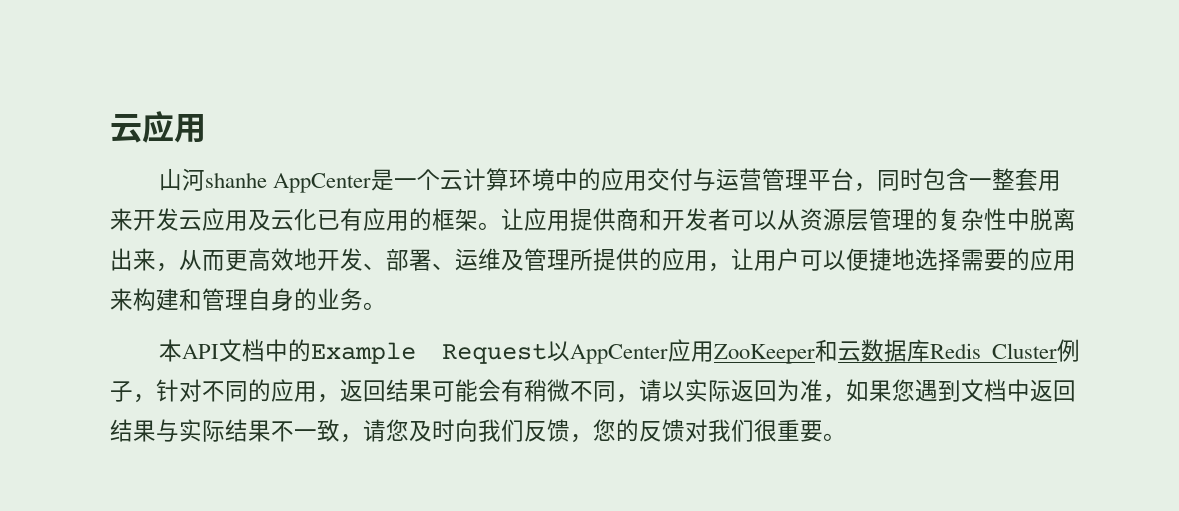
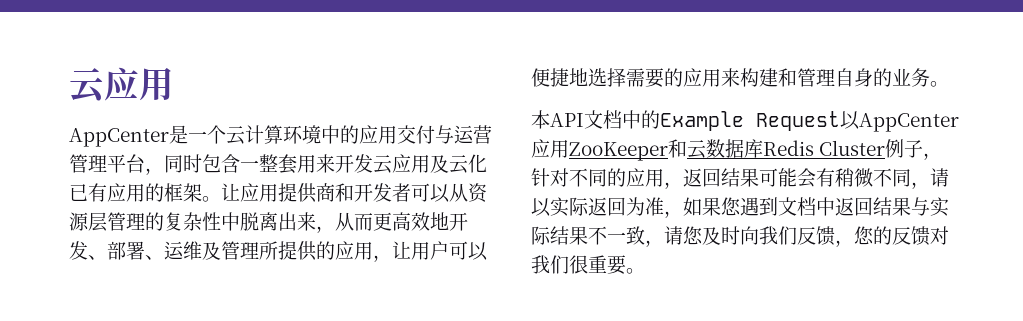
[158,168,267,191] 山河shanhe -> (174, 84) none

